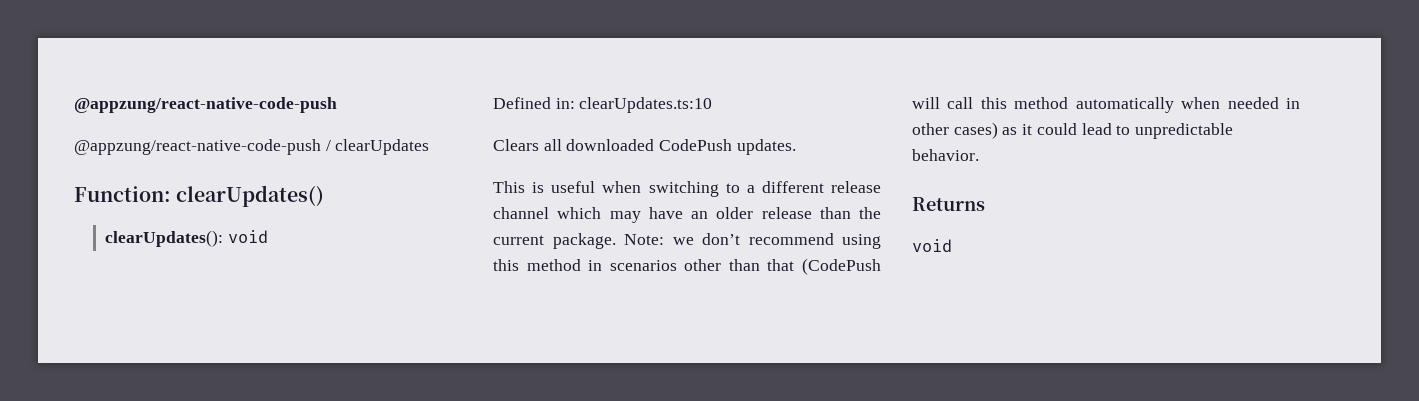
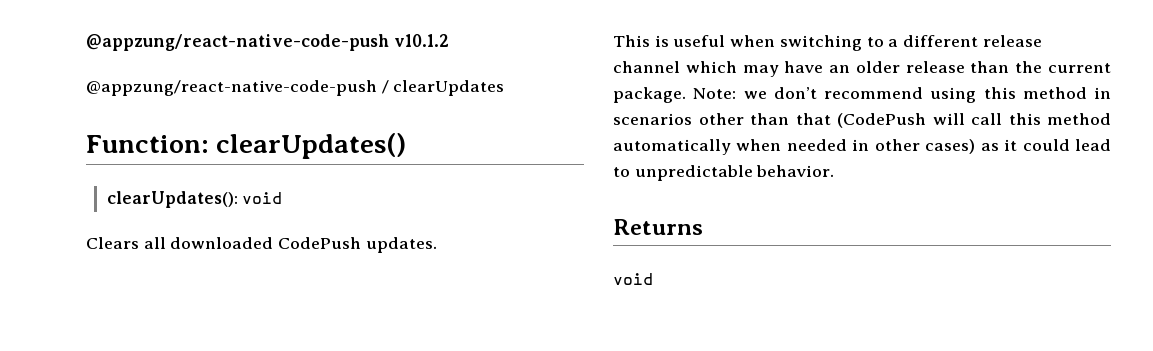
[74,97,337,113] @appzung/react-native-code-push -> [86,34,449,51] @appzung/react-native-code-push v10.1.2
[493,97,713,113] // Defined in: clearUpdates.ts:10 -> (283, 198) none

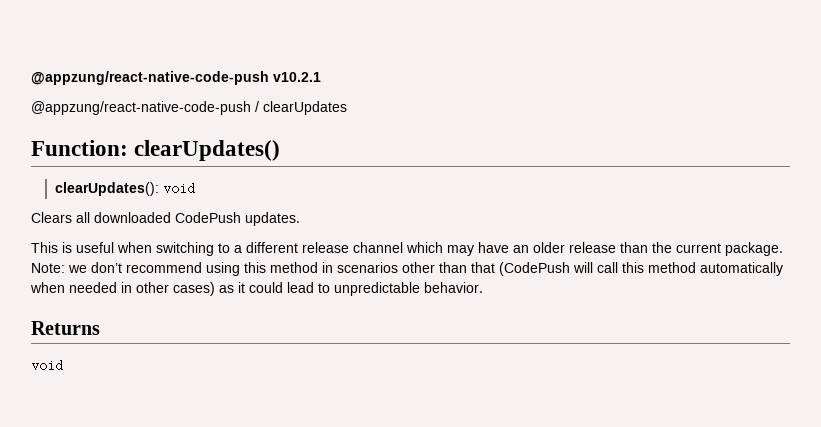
[86,34,449,51] @appzung/react-native-code-push v10.1.2 -> [31,71,321,85] @appzung/react-native-code-push v10.2.1

